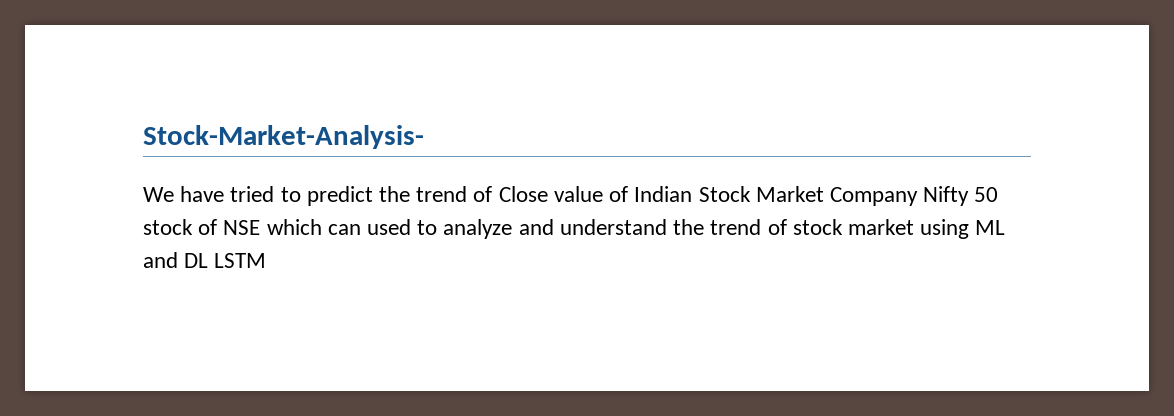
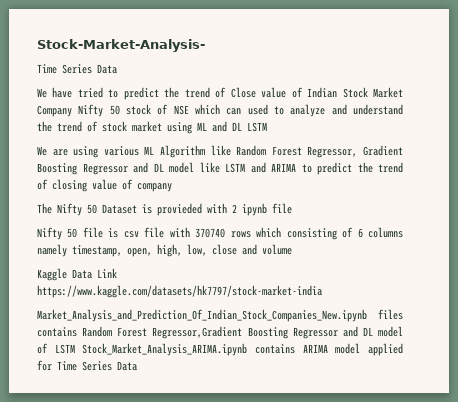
(424, 137) none -> [37,64,117,74] // Time Series Data
(267, 260) none -> [37,145,403,158] [37,162,403,175] [37,179,172,192] [37,203,292,216] [37,227,403,240] [37,244,292,257] [37,268,117,281] [37,285,322,298] [37,309,403,322] [37,326,403,339] [37,343,404,356] [37,360,137,371] // We are using various ML Algorithm like Random Forest Regressor, Gradient Boosting Regressor and DL model like LSTM and ARIMA to predict the trend of closing value of company // The Nifty 50 Dataset is provieded with 2 ipynb file // Nifty 50 file is csv file with 370740 rows which consisting of 6 columns namely timestamp, open, high, low, close and volume // Kaggle Data Link https://www.kaggle.com/datasets/hk7797/stock-market-india // Market_Analysis_and_Prediction_Of_Indian_Stock_Companies_New.ipynb files contains Random Forest Regressor,Gradient Boosting Regressor and DL model of LSTM Stock_Market_Analysis_ARIMA.ipynb contains ARIMA model applied for Time Series Data

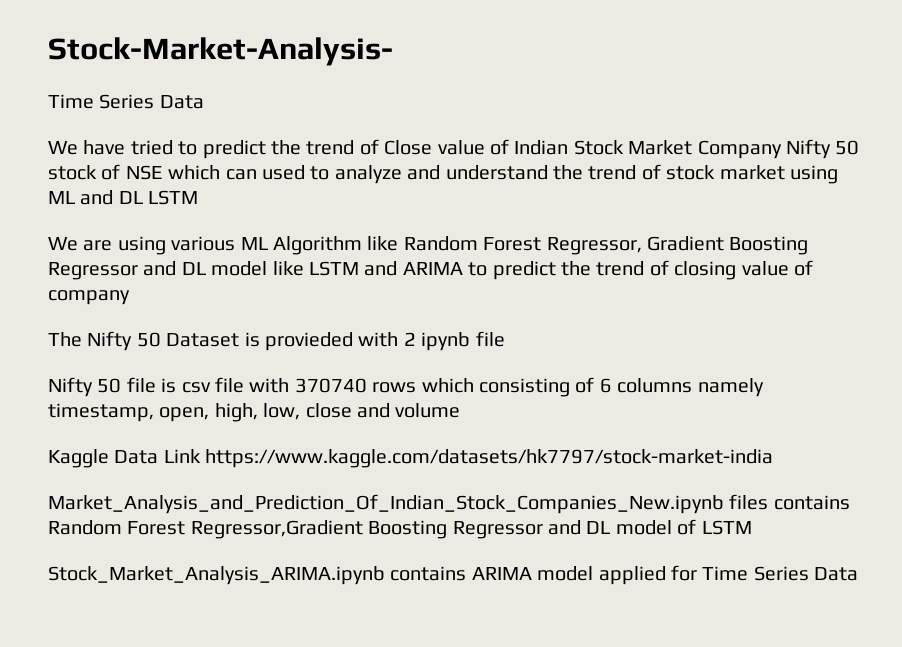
(75, 349) none -> (752, 527) //

